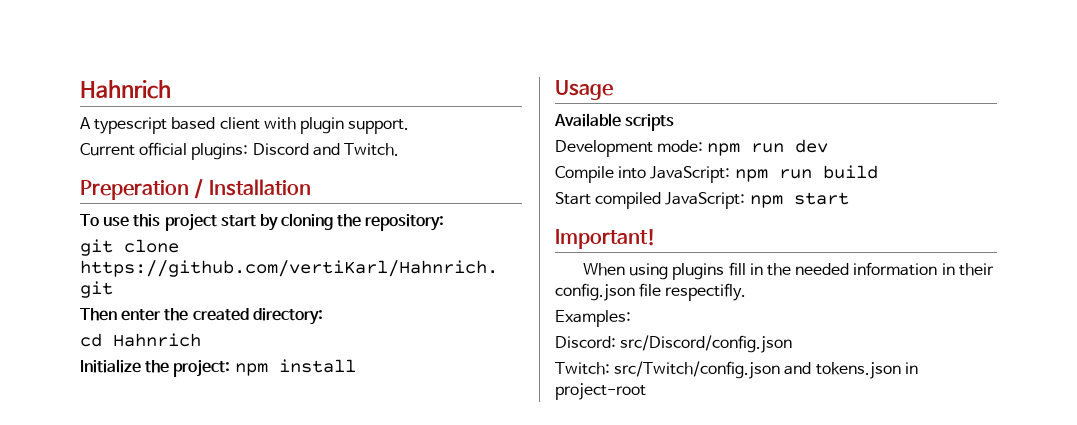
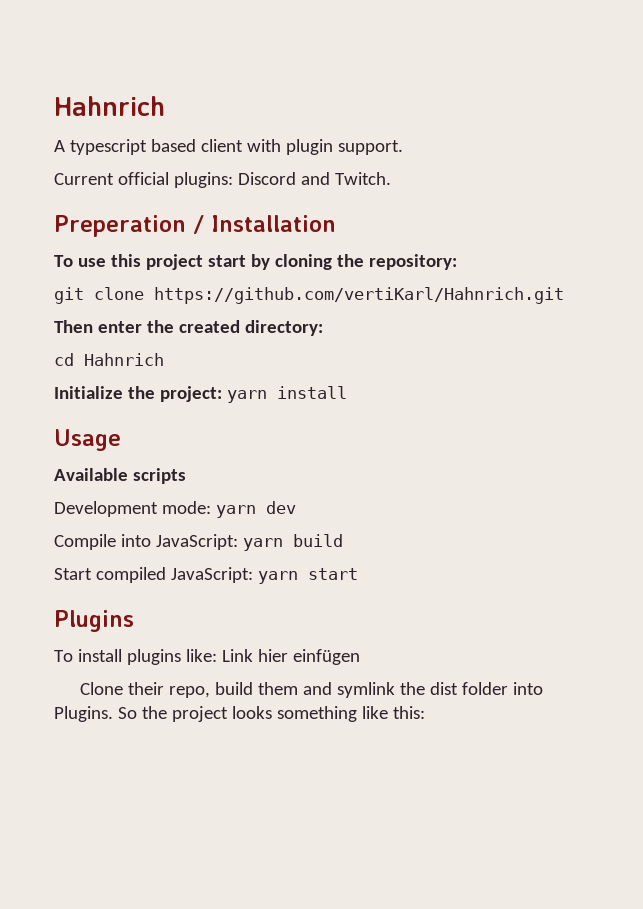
[234,363,268,376] npm -> [226,390,267,403] yarn
[707,143,785,156] npm run -> [215,505,256,518] yarn
[734,169,812,182] npm run -> [242,538,283,551] yarn
[749,195,783,208] npm -> [257,571,298,584] yarn
[555,229,656,249] [583,262,994,280] [555,283,747,301] [555,310,631,327] [555,335,793,353] [555,361,918,379] [555,383,646,400] Important! // When using plugins fill in the needed information in their config.json file respectifly. // Examples: // Discord: src/Discord/config.json // Twitch: src/Twitch/config.json and tokens.json in project-root -> [54,610,134,632] [54,649,360,665] [80,682,544,698] [54,706,425,722] Plugins // To install plugins like: Link hier einfügen // Clone their repo, build them and symlink the dist folder into Plugins. So the project looks something like this:

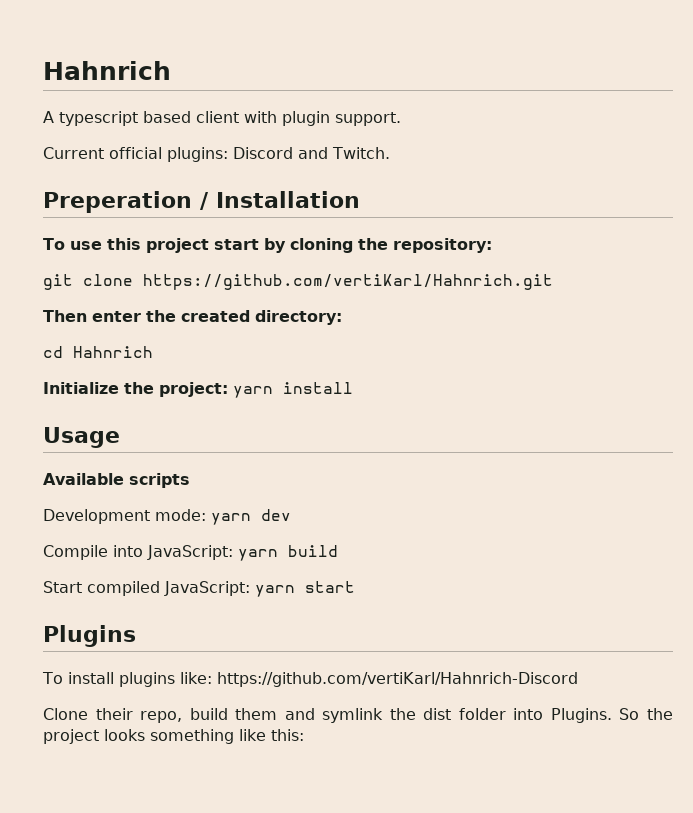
[221,649,360,665] Link hier einfügen -> [216,672,578,687] https://github.com/vertiKarl/Hahnrich-Discord

